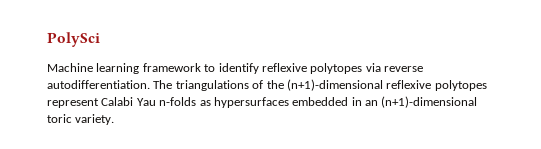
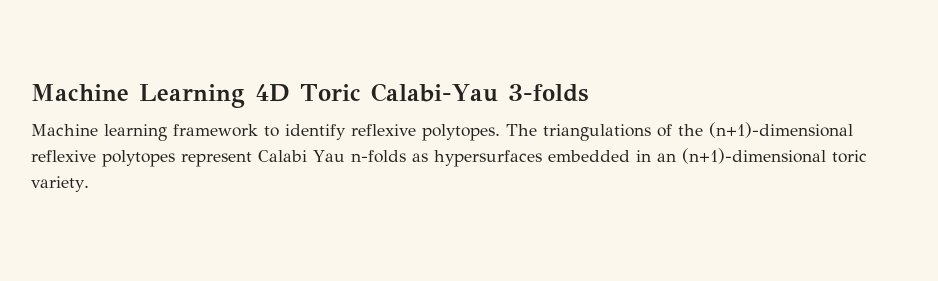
[47,32,100,47] PolySci -> [31,83,589,108] Machine Learning 4D Toric Calabi-Yau 3-folds
[310,63,423,74] [47,80,150,89] polytopes via reverse autodifferentiation. -> [422,124,500,141] polytopes.

